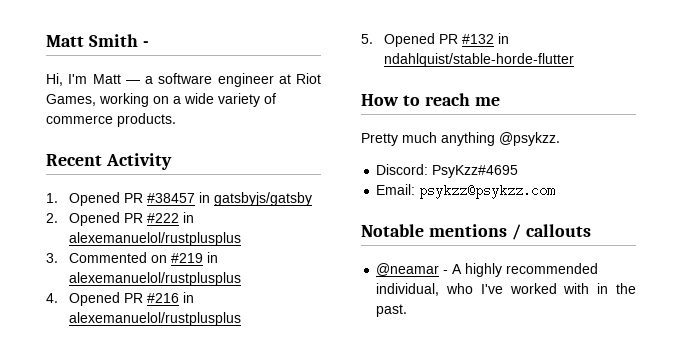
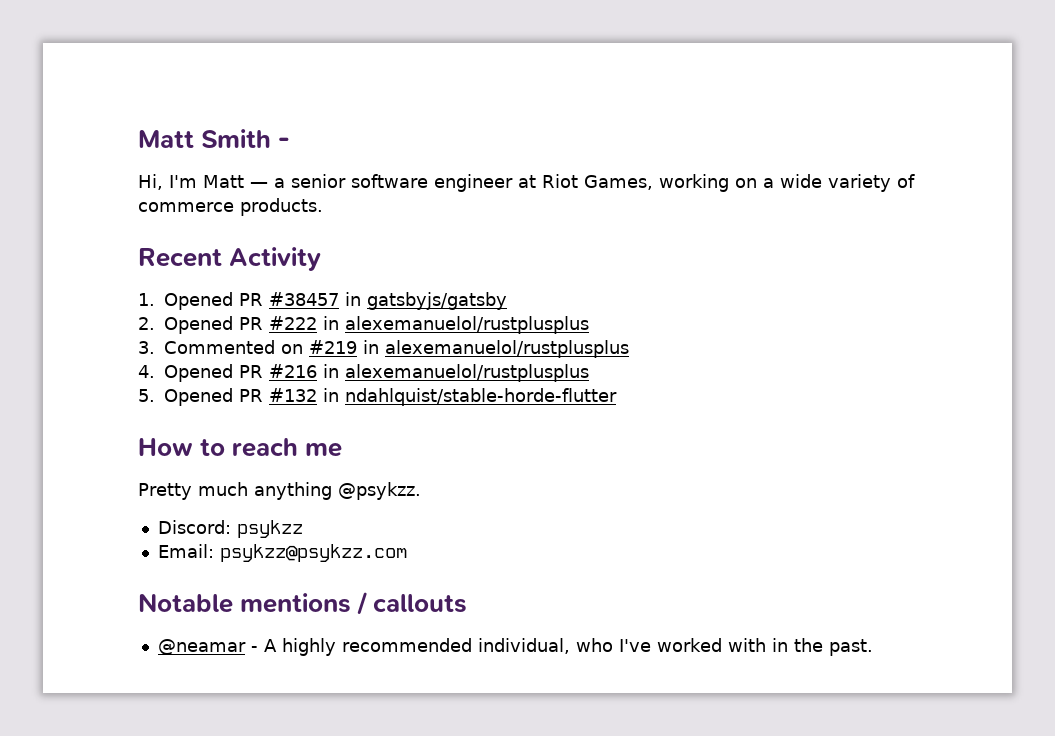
(153, 80) none -> [291,174,346,188] senior
[432,165,519,178] PsyKzz#4695 -> [236,520,303,538] psykzz

